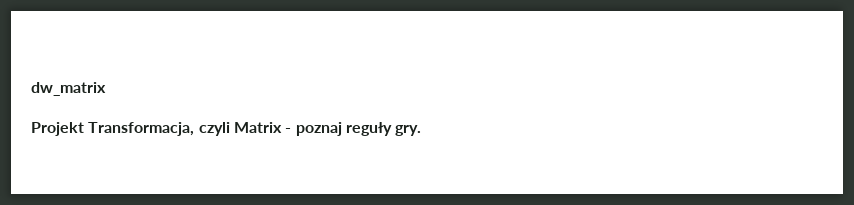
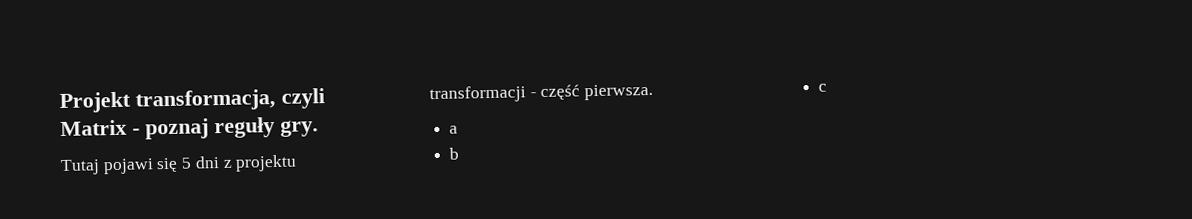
[31,82,106,96] [31,122,195,136] dw_matrix // Projekt Transformacja, -> [59,88,276,114] Projekt transformacja,
(422, 130) none -> [60,154,298,175] [429,83,654,104] [449,125,459,134] [449,147,460,160] [818,83,828,92] // Tutaj pojawi się 5 dni z projektu transformacji - część pierwsza. // a // b // c

